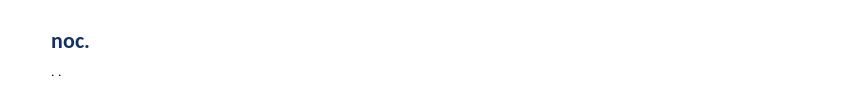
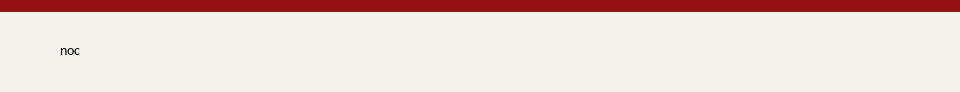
[51,37,90,48] [51,74,62,76] noc. // . . -> [60,48,80,55] noc

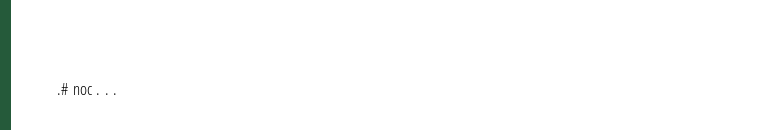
[60,48,80,55] noc -> [57,83,118,95] .# noc . . .

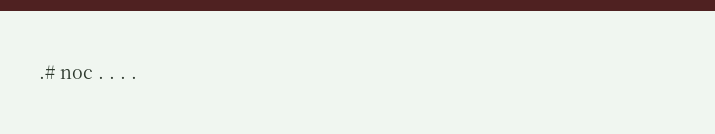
(118, 94) none -> [131,76,137,79] .

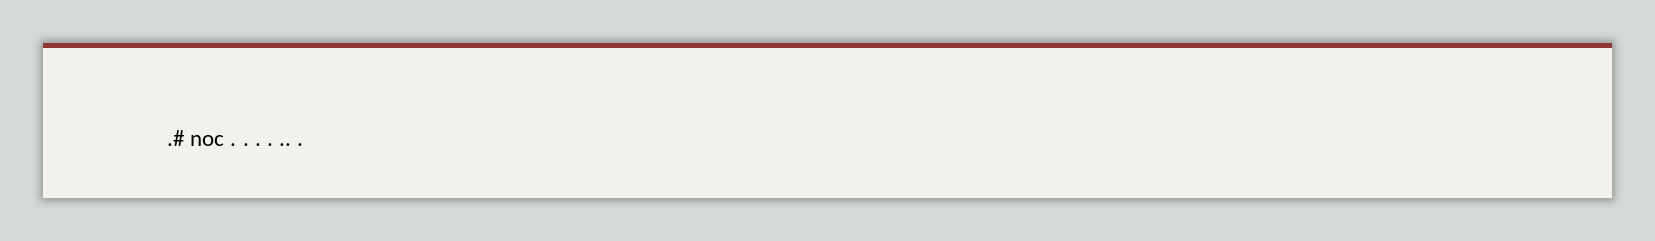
(137, 77) none -> [279,143,304,146] .. .

